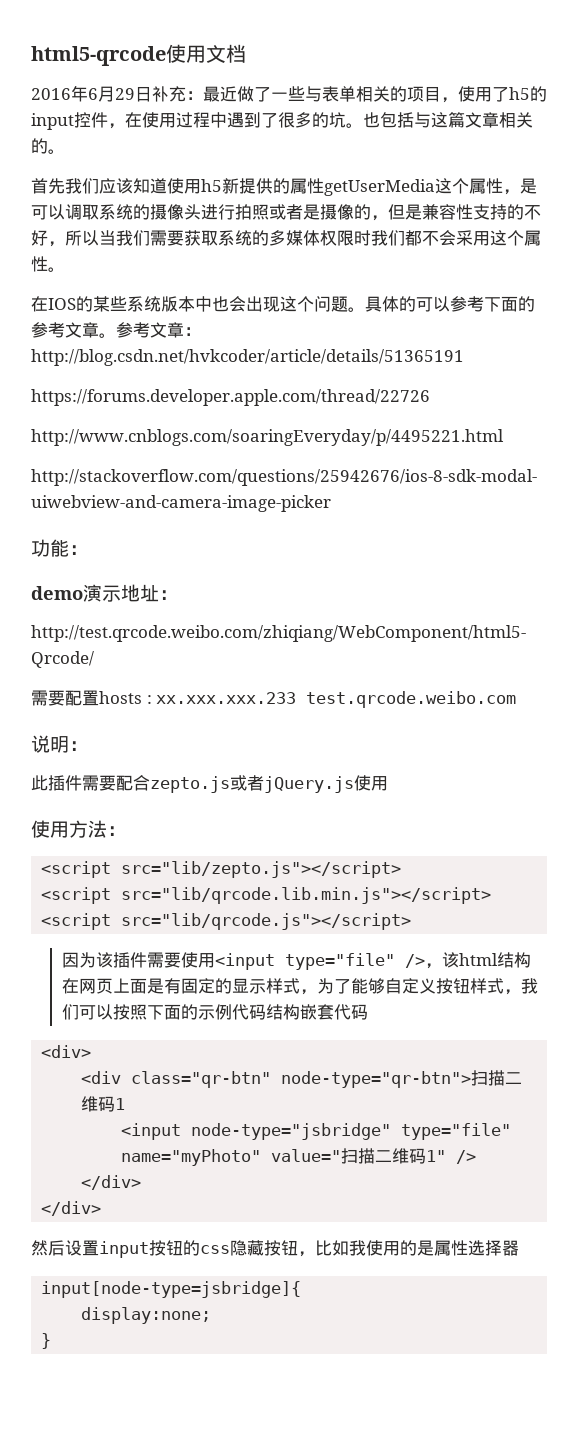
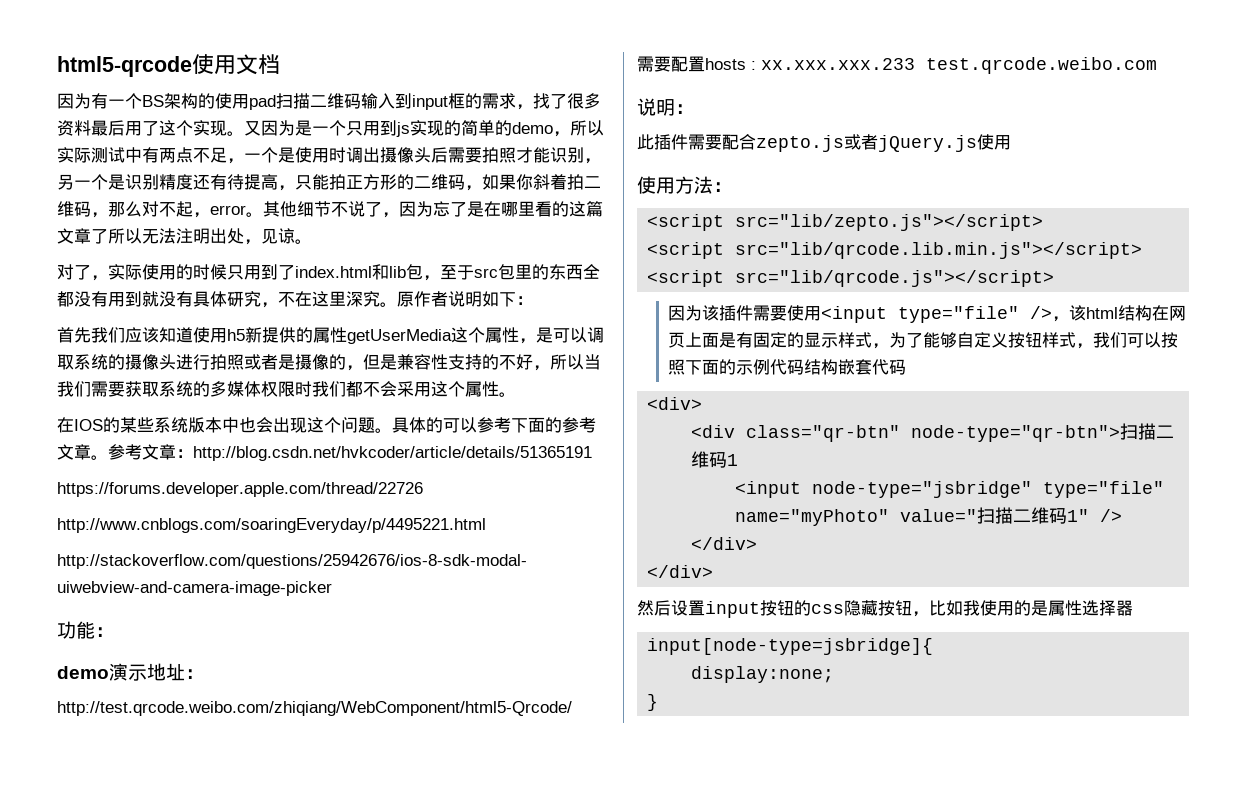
[31,85,547,103] [31,112,533,130] [31,138,65,154] 2016年6月29日补充：最近做了一些与表单相关的项目，使用了h5的input控件，在使用过程中遇到了很多的坑。也包括与这篇文章相关的。 -> [57,93,601,110] [57,120,604,137] [57,147,601,164] [57,174,601,191] [57,201,603,218] [57,228,312,245] [57,264,600,281] [57,291,533,308] 因为有一个BS架构的使用pad扫描二维码输入到input框的需求，找了很多资料最后用了这个实现。又因为是一个只用到js实现的简单的demo，所以实际测试中有两点不足，一个是使用时调出摄像头后需要拍照才能识别，另一个是识别精度还有待提高，只能拍正方形的二维码，如果你斜着拍二维码，那么对不起，error。其他细节不说了，因为忘了是在哪里看的这篇文章了所以无法注明出处，见谅。 // 对了，实际使用的时候只用到了index.html和lib包，至于src包里的东西全都没有用到就没有具体研究，不在这里深究。原作者说明如下：

